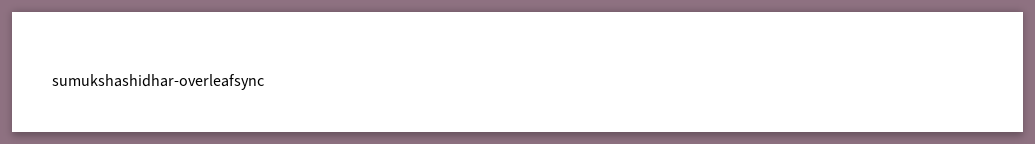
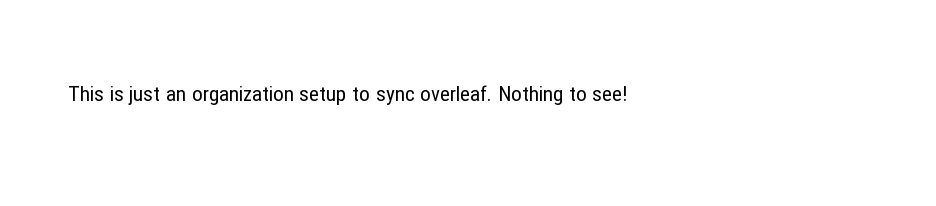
[52,74,264,90] sumukshashidhar-overleafsync -> [68,85,629,105] This is just an organization setup to sync overleaf. Nothing to see!

